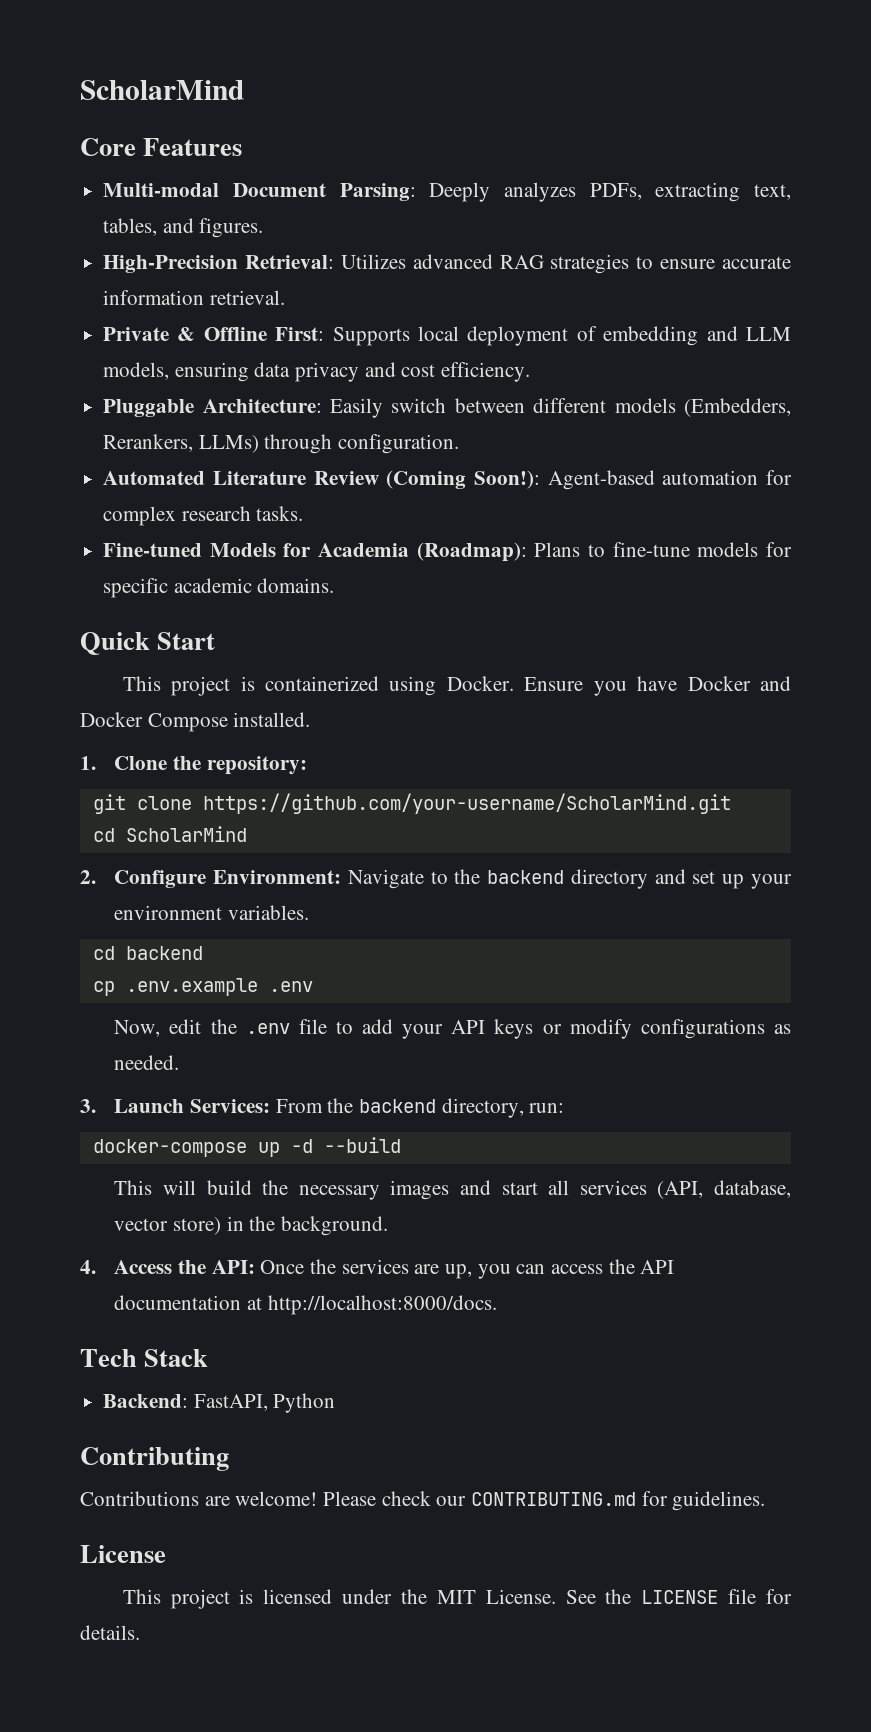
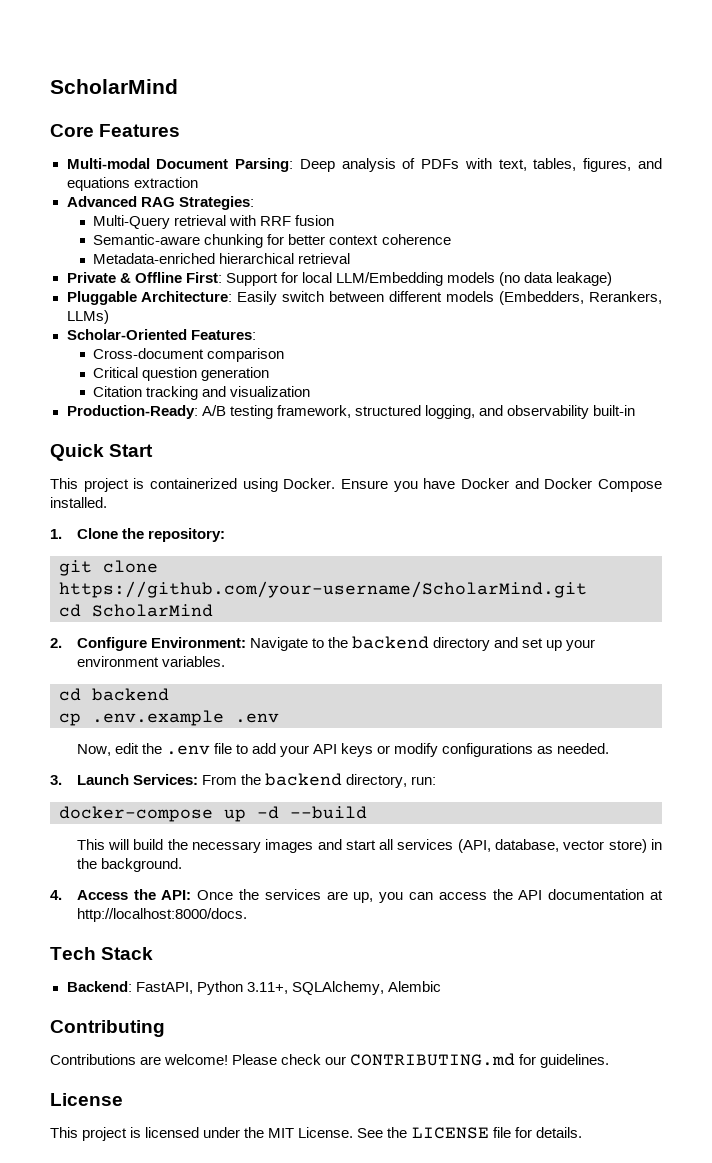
[429,182,791,202] [103,218,264,238] [103,254,791,274] [103,290,285,305] [103,326,791,346] [103,362,531,382] Deeply analyzes PDFs, extracting text, tables, and figures. // High-Precision Retrieval: Utilizes advanced RAG strategies to ensure accurate information retrieval. // Private & Offline First: Supports local deployment of embedding and LLM models, ensuring data privacy and cost efficiency. -> [299,158,662,172] [66,177,198,191] [66,196,254,210] [93,215,335,229] [93,234,451,248] [93,253,351,264] [66,272,613,286] Deep analysis of PDFs with text, tables, figures, and equations extraction // Advanced RAG Strategies: // Multi-Query retrieval with RRF fusion // Semantic-aware chunking for better context coherence // Metadata-enriched hierarchical retrieval // Private & Offline First: Support for local LLM/Embedding models (no data leakage)
[264,434,460,454] [103,470,792,490] [103,506,304,526] [103,542,793,562] [103,578,335,598] through configuration. // Automated Literature Review (Coming Soon!): Agent-based automation for complex research tasks. // Fine-tuned Models for Academia (Roadmap): Plans to fine-tune models for specific academic domains. -> [66,329,256,340] [93,348,285,362] [93,367,270,381] [93,386,311,400] [66,405,635,419] // Scholar-Oriented Features: // Cross-document comparison // Critical question generation // Citation tracking and visualization // Production-Ready: A/B testing framework, structured logging, and observability built-in
(336, 1403) none -> [246,981,441,995] 3.11+, SQLAlchemy, Alembic

